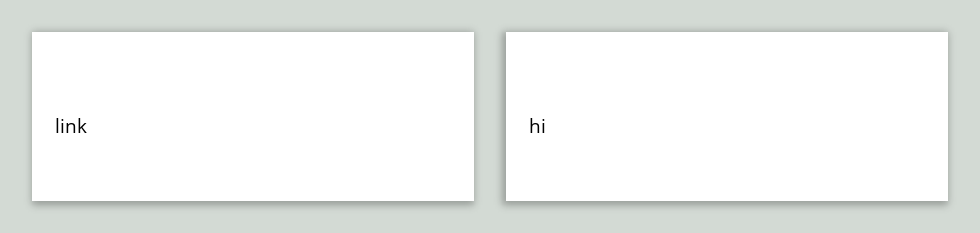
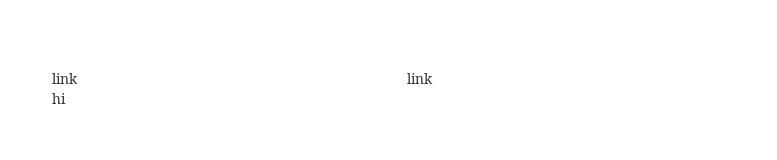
(546, 125) none -> [407,73,433,84] // link

